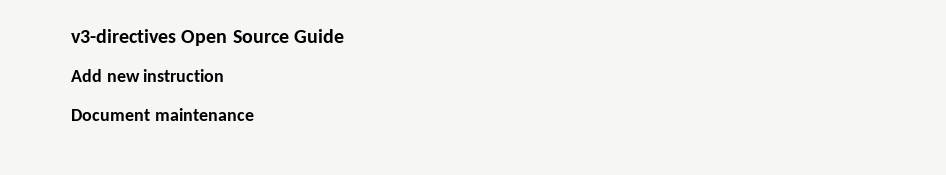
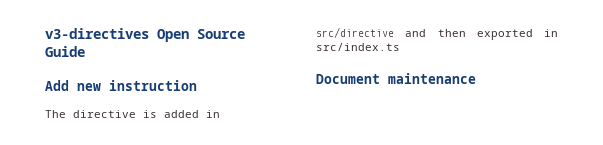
(225, 75) none -> [45,110,220,118] [316,27,558,40] [316,43,400,51] // The directive is added in src/directive and then exported in src/index.ts

